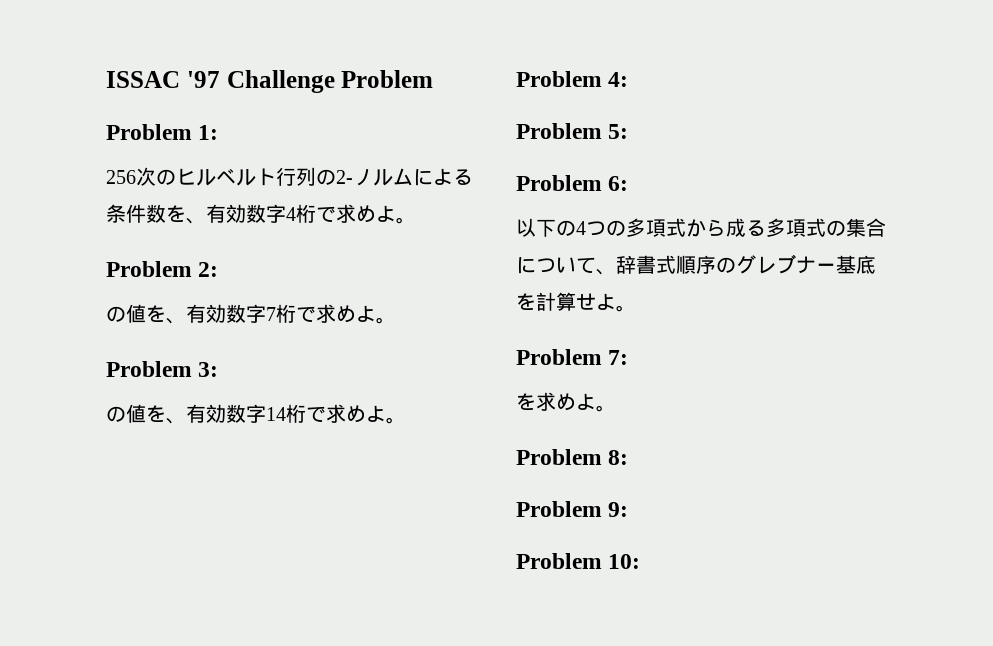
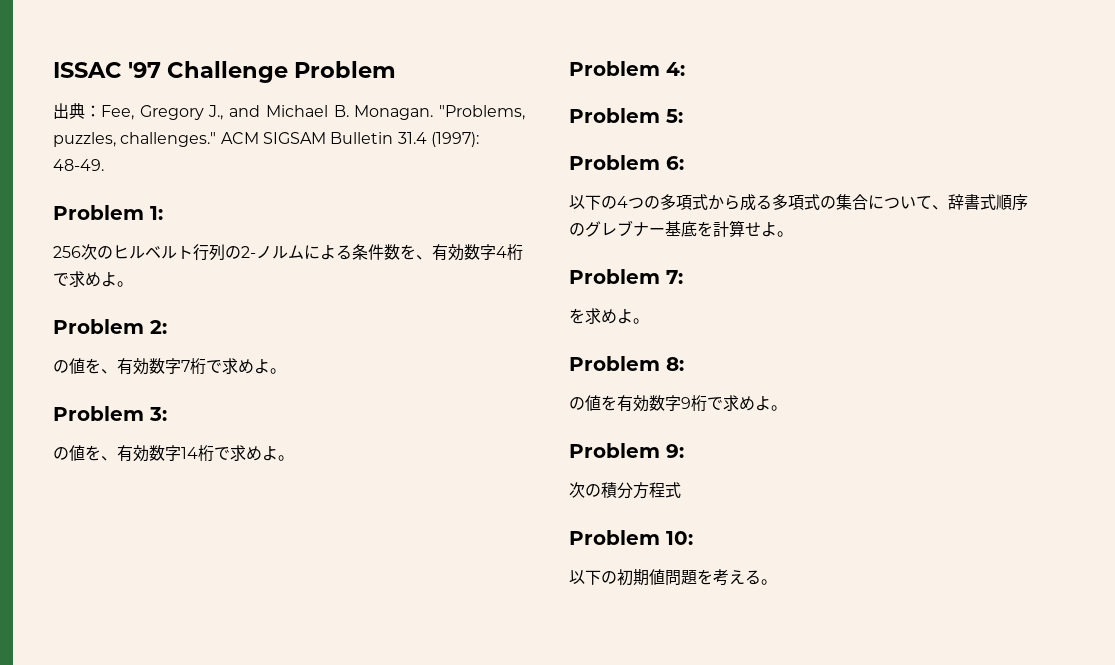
(434, 79) none -> [53,103,525,120] [53,132,479,147] [53,159,104,171] // 出典：Fee, Gregory J., and Michael B. Monagan. "Problems, puzzles, challenges." ACM SIGSAM Bulletin 31.4 (1997): 48-49.
(629, 457) none -> [569,395,787,412] // の値を有効数字9桁で求めよ。
(629, 509) none -> [569,482,681,499] // 次の積分方程式
(641, 561) none -> [569,569,777,586] // 以下の初期値問題を考える。

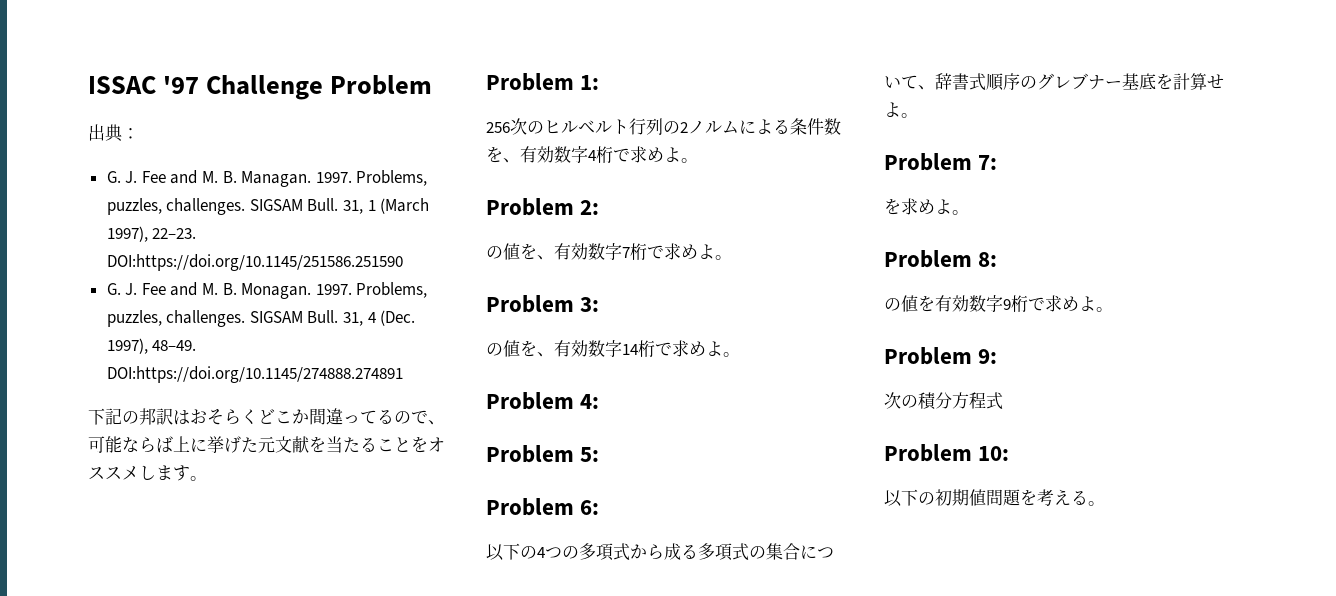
[101,105,525,120] [53,132,479,147] [53,159,104,171] Fee, Gregory J., and Michael B. Monagan. "Problems, puzzles, challenges." ACM SIGSAM Bulletin 31.4 (1997): 48-49. -> [106,170,428,187] [106,198,430,215] [106,226,197,242] [106,254,403,271] [106,282,428,299] [106,310,416,327] [106,338,197,354] [106,366,403,383] [88,408,445,425] [88,436,445,453] [88,465,207,481] // G. J. Fee and M. B. Managan. 1997. Problems, puzzles, challenges. SIGSAM Bull. 31, 1 (March 1997), 22–23. DOI:https://doi.org/10.1145/251586.251590 // G. J. Fee and M. B. Monagan. 1997. Problems, puzzles, challenges. SIGSAM Bull. 31, 4 (Dec. 1997), 48–49. DOI:https://doi.org/10.1145/274888.274891 // 下記の邦訳はおそらくどこか間違ってるので、可能ならば上に挙げた元文献を当たることをオススメします。
[241,246,256,258] 2- -> [680,122,688,133] 2

